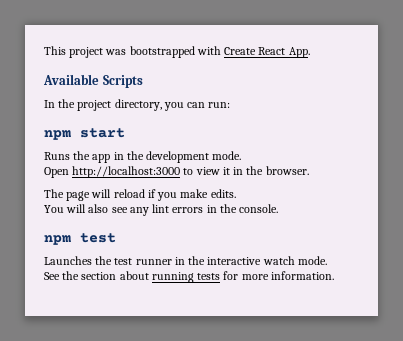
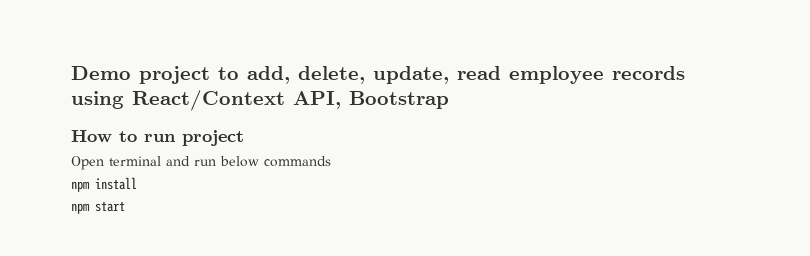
[44,46,310,58] [43,74,143,88] [44,99,231,111] [44,128,125,140] [44,151,242,163] [44,166,309,178] [44,189,236,201] [44,204,279,216] [44,233,116,245] [44,256,327,265] [44,271,334,283] This project was bootstrapped with Create React App. // Available Scripts // In the project directory, you can run: // npm start // Runs the app in the development mode. // Open http://localhost:3000 to view it in the browser. // The page will reload if you make edits. // You will also see any lint errors in the console. // npm test // Launches the test runner in the interactive watch mode. // See the section about running tests for more information. -> [71,66,685,84] [71,90,449,111] [71,130,244,146] [71,156,331,170] [71,177,137,192] [71,201,125,214] Demo project to add, delete, update, read employee records using React/Context API, Bootstrap // How to run project // Open terminal and run below commands // npm install // npm start

